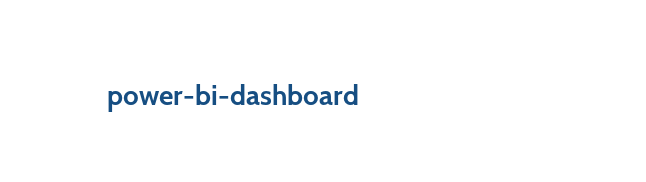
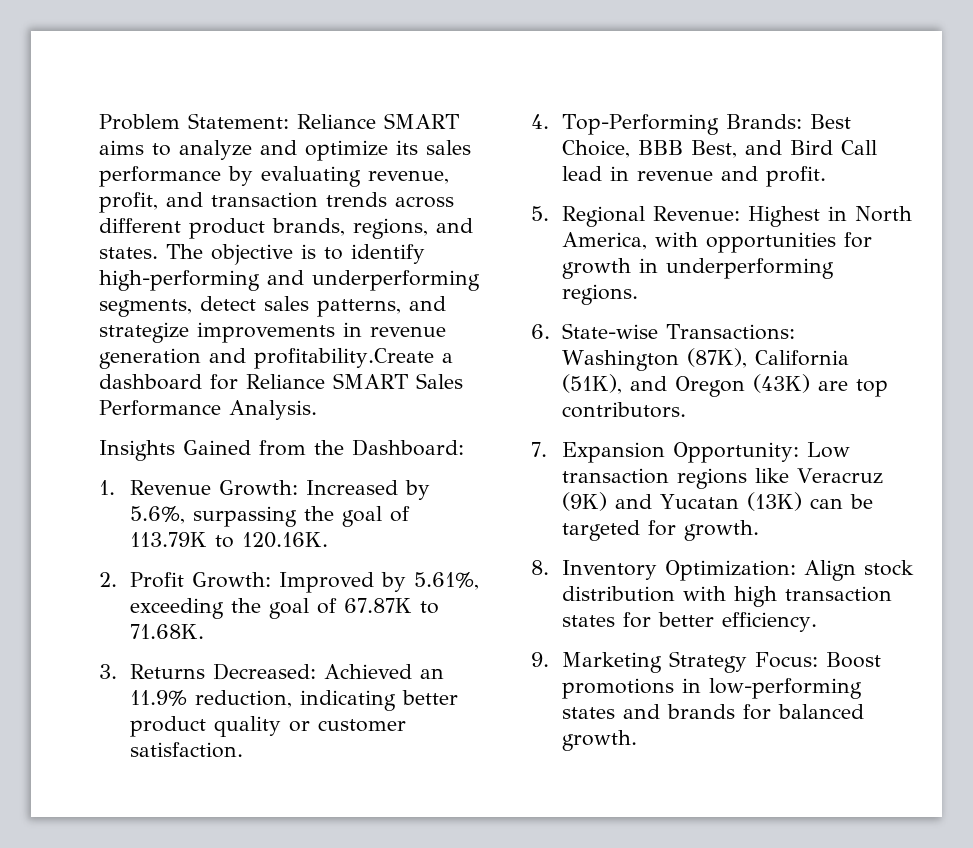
[107,84,359,112] power-bi-dashboard -> [99,113,459,130] [99,140,471,161] [99,166,449,187] [99,192,454,213] [99,218,473,239] [99,244,425,265] [99,270,480,291] [99,296,446,317] [99,322,446,343] [99,348,453,369] [99,373,463,390] [99,400,317,420] [99,439,464,461] [99,480,430,500] [129,506,410,527] [129,532,328,548] [99,572,479,593] [129,598,439,619] [129,624,204,639] [99,663,444,680] [129,690,458,711] [129,716,406,737] [129,742,243,758] [531,114,851,135] [561,140,877,158] [561,166,826,187] [531,206,912,227] [561,232,872,253] [561,258,834,279] [561,284,638,305] [531,323,795,340] [561,348,849,371] [561,374,888,397] [561,402,686,418] [531,442,850,463] [561,468,883,489] [561,492,873,511] [561,520,759,541] [531,560,914,581] [561,586,892,607] [561,612,817,632] [531,651,881,673] [561,678,862,699] [561,704,864,720] [561,730,637,751] Problem Statement: Reliance SMART aims to analyze and optimize its sales performance by evaluating revenue, profit, and transaction trends across different product brands, regions, and states. The objective is to identify high-performing and underperforming segments, detect sales patterns, and strategize improvements in revenue generation and profitability.Create a dashboard for Reliance SMART Sales Performance Analysis. // Insights Gained from the Dashboard: // 1. Revenue Growth: Increased by 5.6%, surpassing the goal of 113.79K to 120.16K. // 2. Profit Growth: Improved by 5.61%, exceeding the goal of 67.87K to 71.68K. // 3. Returns Decreased: Achieved an 11.9% reduction, indicating better product quality or customer satisfaction. // 4. Top-Performing Brands: Best Choice, BBB Best, and Bird Call lead in revenue and profit. // 5. Regional Revenue: Highest in North America, with opportunities for growth in underperforming regions. // 6. State-wise Transactions: Washington (87K), California (51K), and Oregon (43K) are top contributors. // 7. Expansion Opportunity: Low transaction regions like Veracruz (9K) and Yucatan (13K) can be targeted for growth. // 8. Inventory Optimization: Align stock distribution with high transaction states for better efficiency. // 9. Marketing Strategy Focus: Boost promotions in low-performing states and brands for balanced growth.

